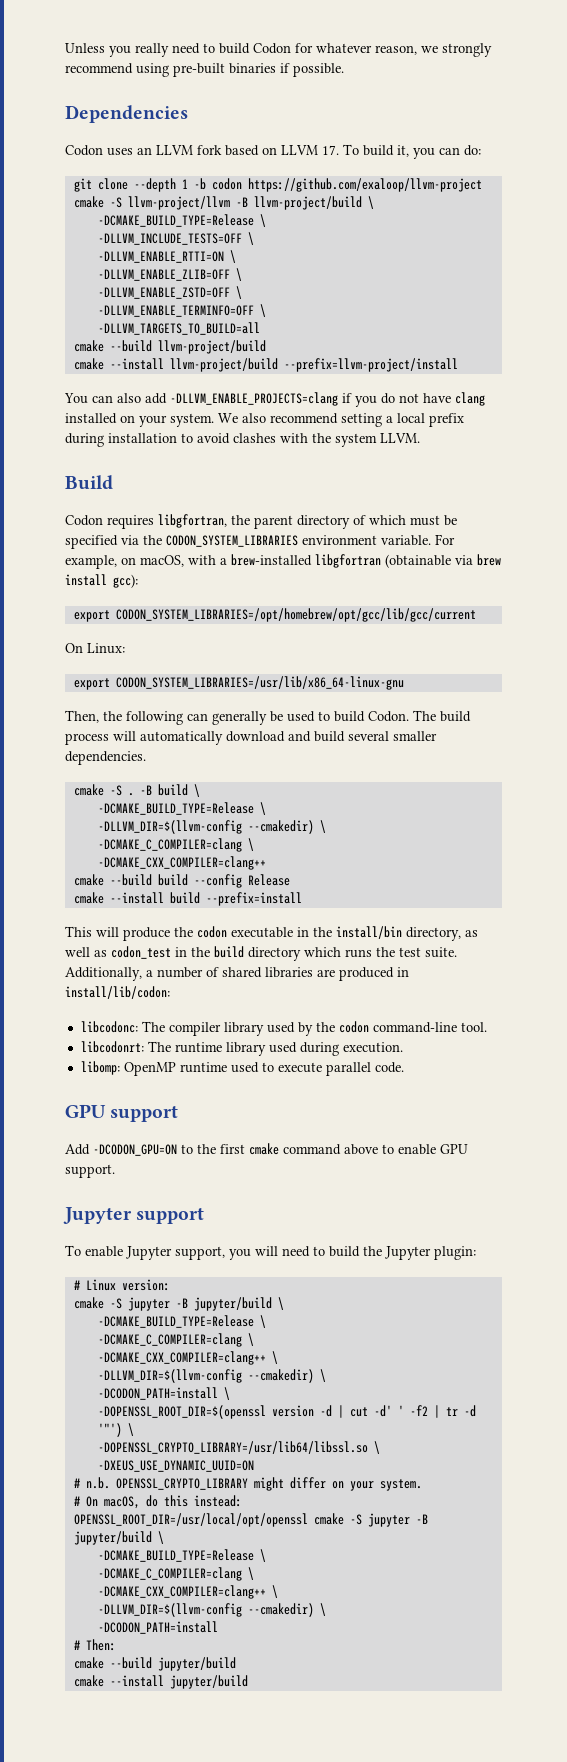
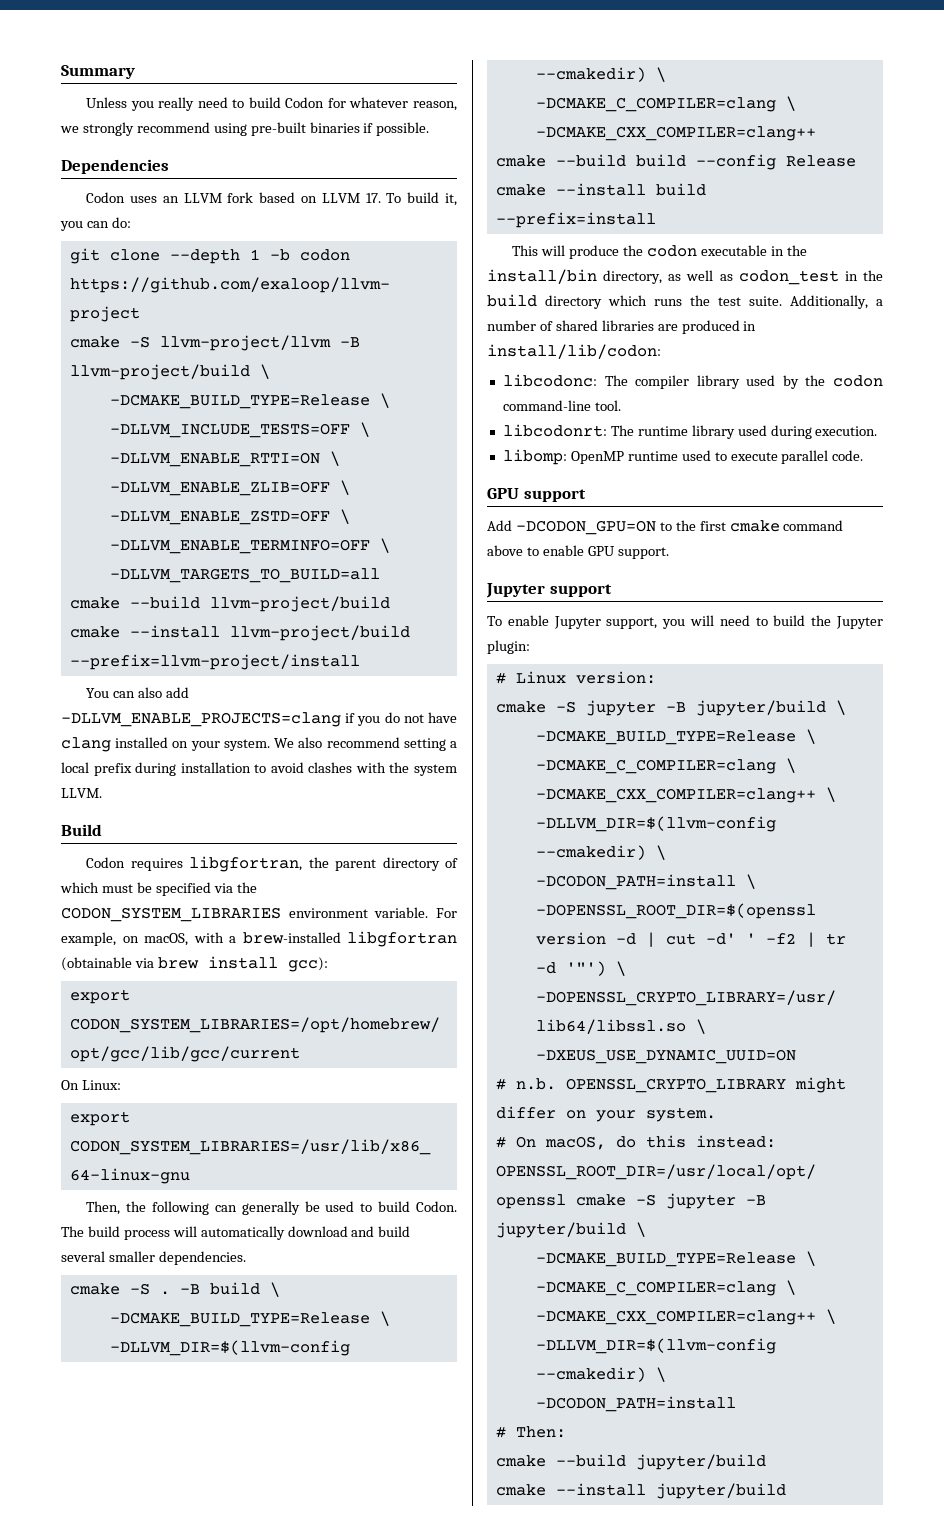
(65, 48) none -> [61,65,135,79] Summary //

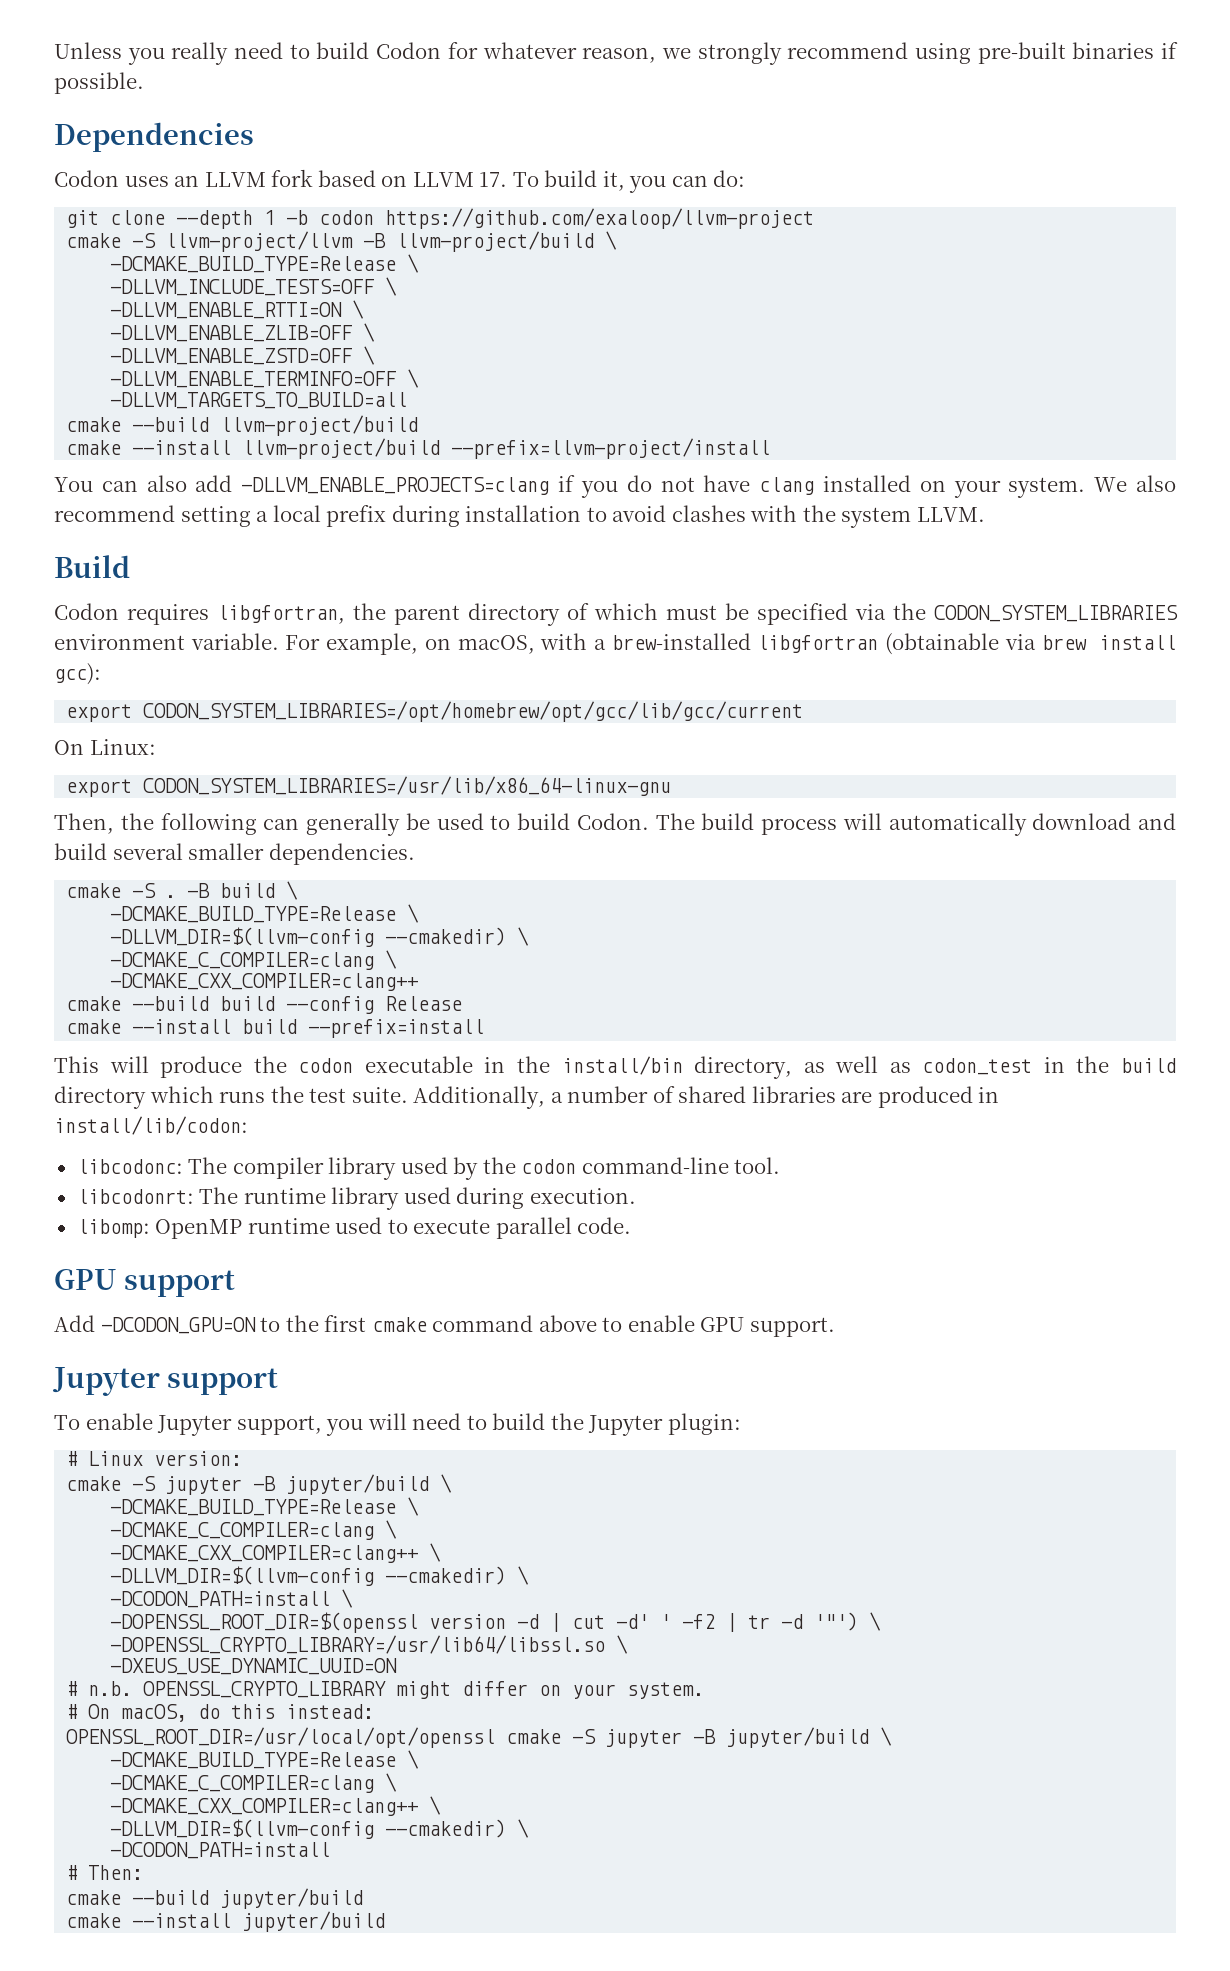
[61,65,135,79] Summary // -> (54, 50) none

